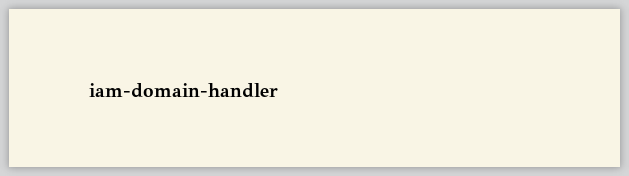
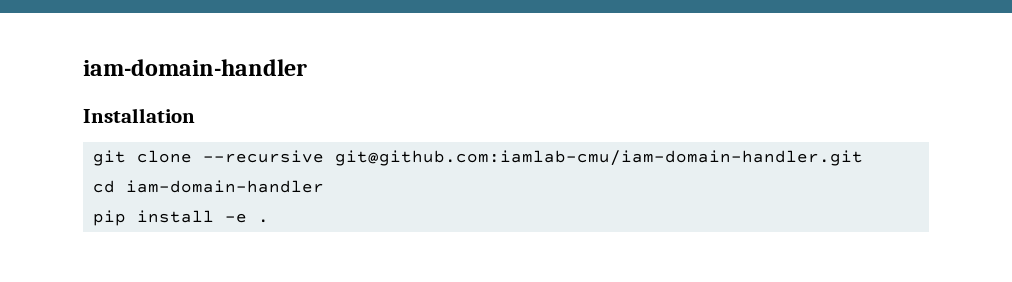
[89,83,278,98] iam-domain-handler -> [83,59,307,76] [83,108,195,123] [92,150,863,166] [92,180,324,193] [92,210,269,226] iam-domain-handler // Installation // git clone --recursive git@github.com:iamlab-cmu/iam-domain-handler.git // cd iam-domain-handler // pip install -e .

